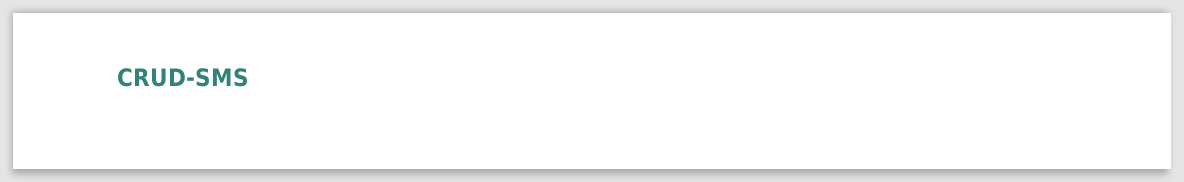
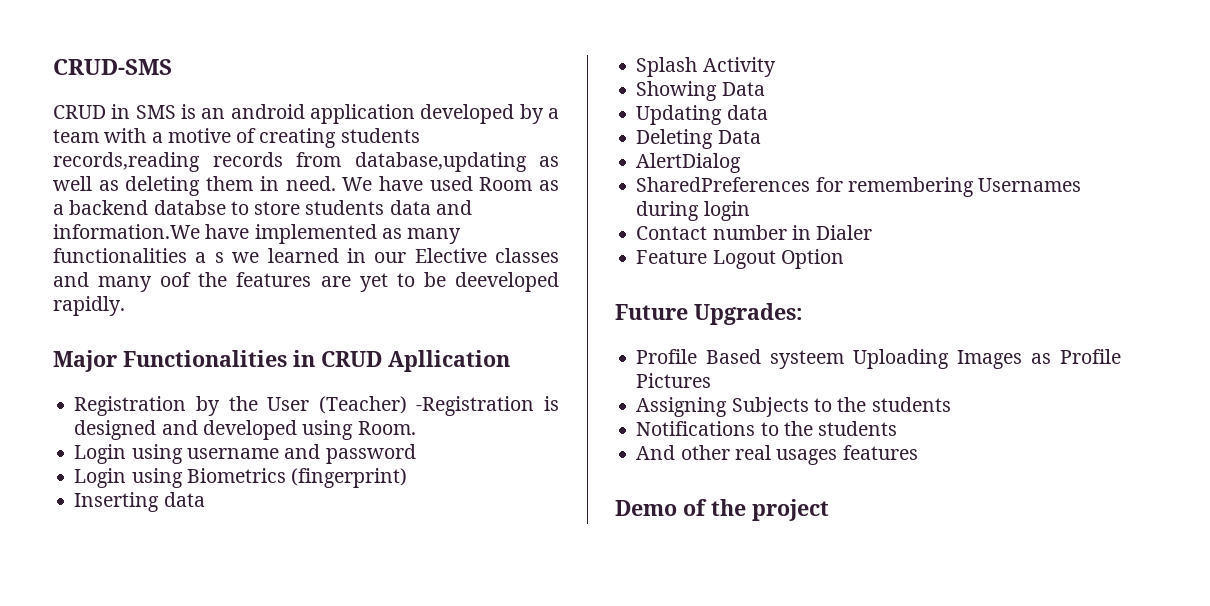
(249, 77) none -> [53,104,559,124] [53,128,420,148] [53,152,559,172] [53,176,559,196] [53,200,472,215] [53,224,462,244] [53,248,559,263] [53,272,559,292] [53,296,125,316] [53,350,510,372] [74,396,559,416] [74,420,416,440] [74,444,416,464] [74,468,408,488] [74,492,205,512] [636,57,776,77] [636,81,765,101] [636,105,768,125] [636,129,761,149] [636,153,742,173] [636,177,1082,197] [636,201,750,221] [636,225,873,240] [636,249,844,269] [615,303,803,325] [636,349,1121,369] [636,373,712,388] [636,397,951,417] [636,421,898,436] [636,445,918,465] [615,499,829,521] // CRUD in SMS is an android application developed by a team with a motive of creating students records,reading records from database,updating as well as deleting them in need. We have used Room as a backend databse to store students data and information.We have implemented as many functionalities a s we learned in our Elective classes and many oof the features are yet to be deeveloped rapidly. // Major Functionalities in CRUD Apllication // Registration by the User (Teacher) -Registration is designed and developed using Room. // Login using username and password // Login using Biometrics (fingerprint) // Inserting data // Splash Activity // Showing Data // Updating data // Deleting Data // AlertDialog // SharedPreferences for remembering Usernames during login // Contact number in Dialer // Feature Logout Option // Future Upgrades: // Profile Based systeem Uploading Images as Profile Pictures // Assigning Subjects to the students // Notifications to the students // And other real usages features // Demo of the project

